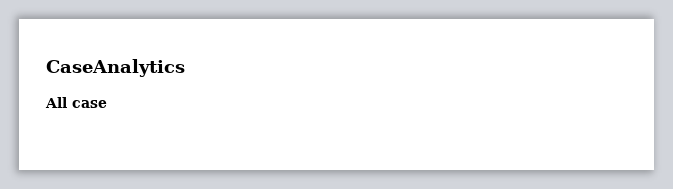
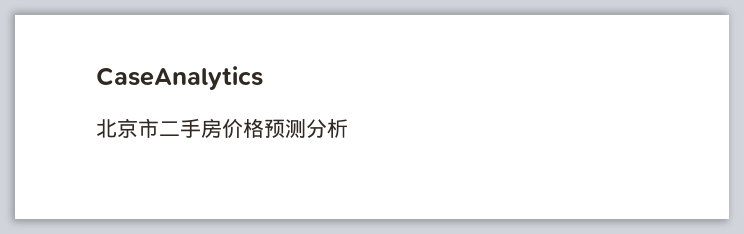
[45,97,107,108] All case -> [96,118,348,138] 北京市二手房价格预测分析

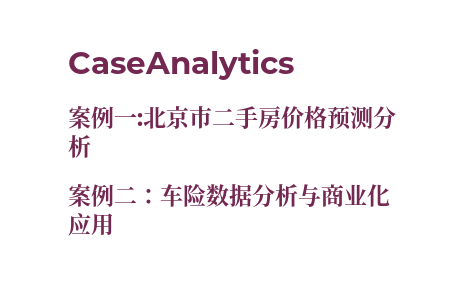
(263, 78) none -> [68,106,143,129] 案例一:
(348, 128) none -> [68,184,390,208] [68,213,114,236] // 案例二：车险数据分析与商业化应用

